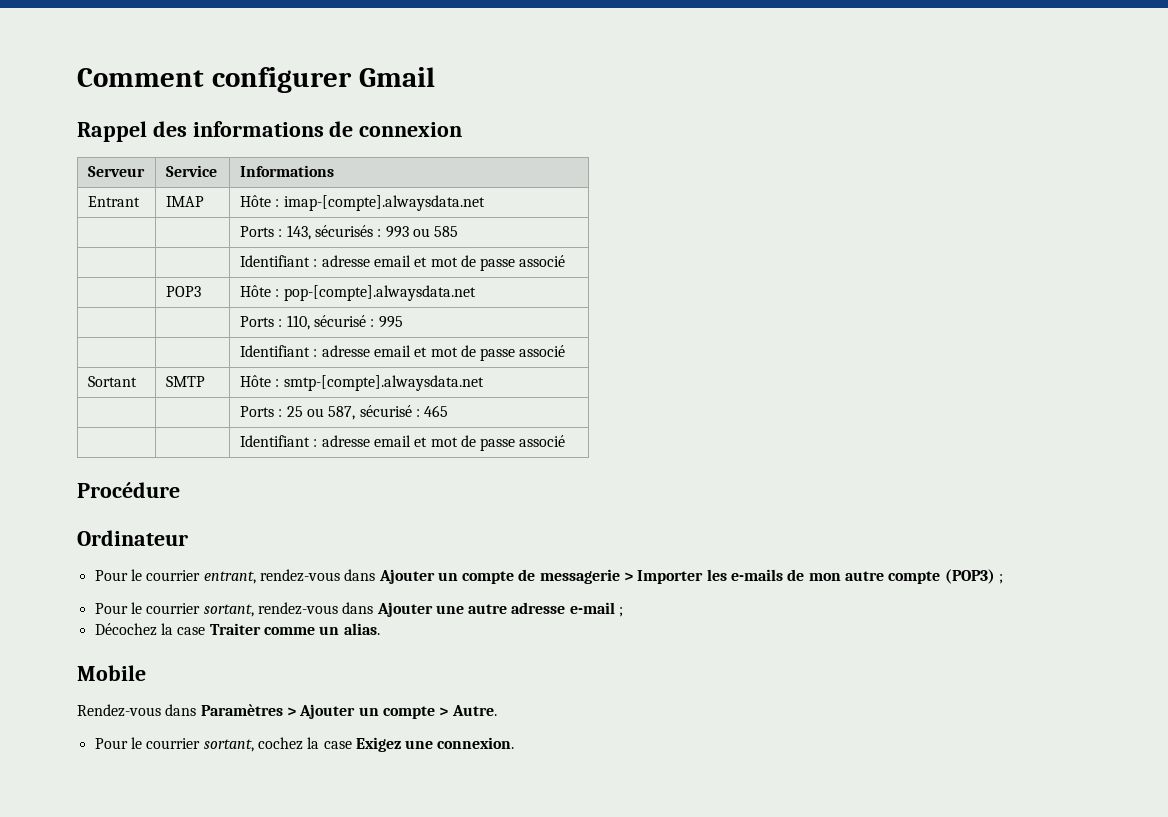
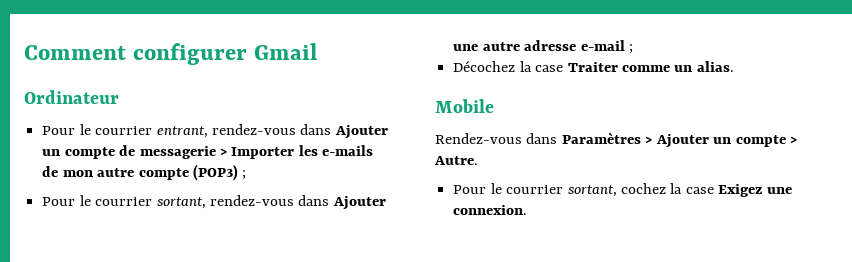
[77,121,463,142] [87,166,145,177] [165,165,217,177] [239,165,334,177] [87,196,140,207] [165,196,204,207] [239,195,485,211] [239,225,459,240] [239,255,566,271] [165,286,201,297] [239,285,476,301] [239,315,403,330] [239,345,566,361] [87,376,137,387] [165,376,205,387] [239,375,484,391] [239,405,449,420] [239,435,566,451] [77,482,180,498] // Rappel des informations de connexion // Serveur | Service | Informations // Entrant | IMAP | Hôte : imap-[compte].alwaysdata.net // | | Ports : 143, sécurisés : 993 ou 585 // | | Identifiant : adresse email et mot de passe associé // | POP3 | Hôte : pop-[compte].alwaysdata.net // | | Ports : 110, sécurisé : 995 // | | Identifiant : adresse email et mot de passe associé // Sortant | SMTP | Hôte : smtp-[compte].alwaysdata.net // | | Ports : 25 ou 587, sécurisé : 465 // | | Identifiant : adresse email et mot de passe associé // Procédure -> (318, 51) none

